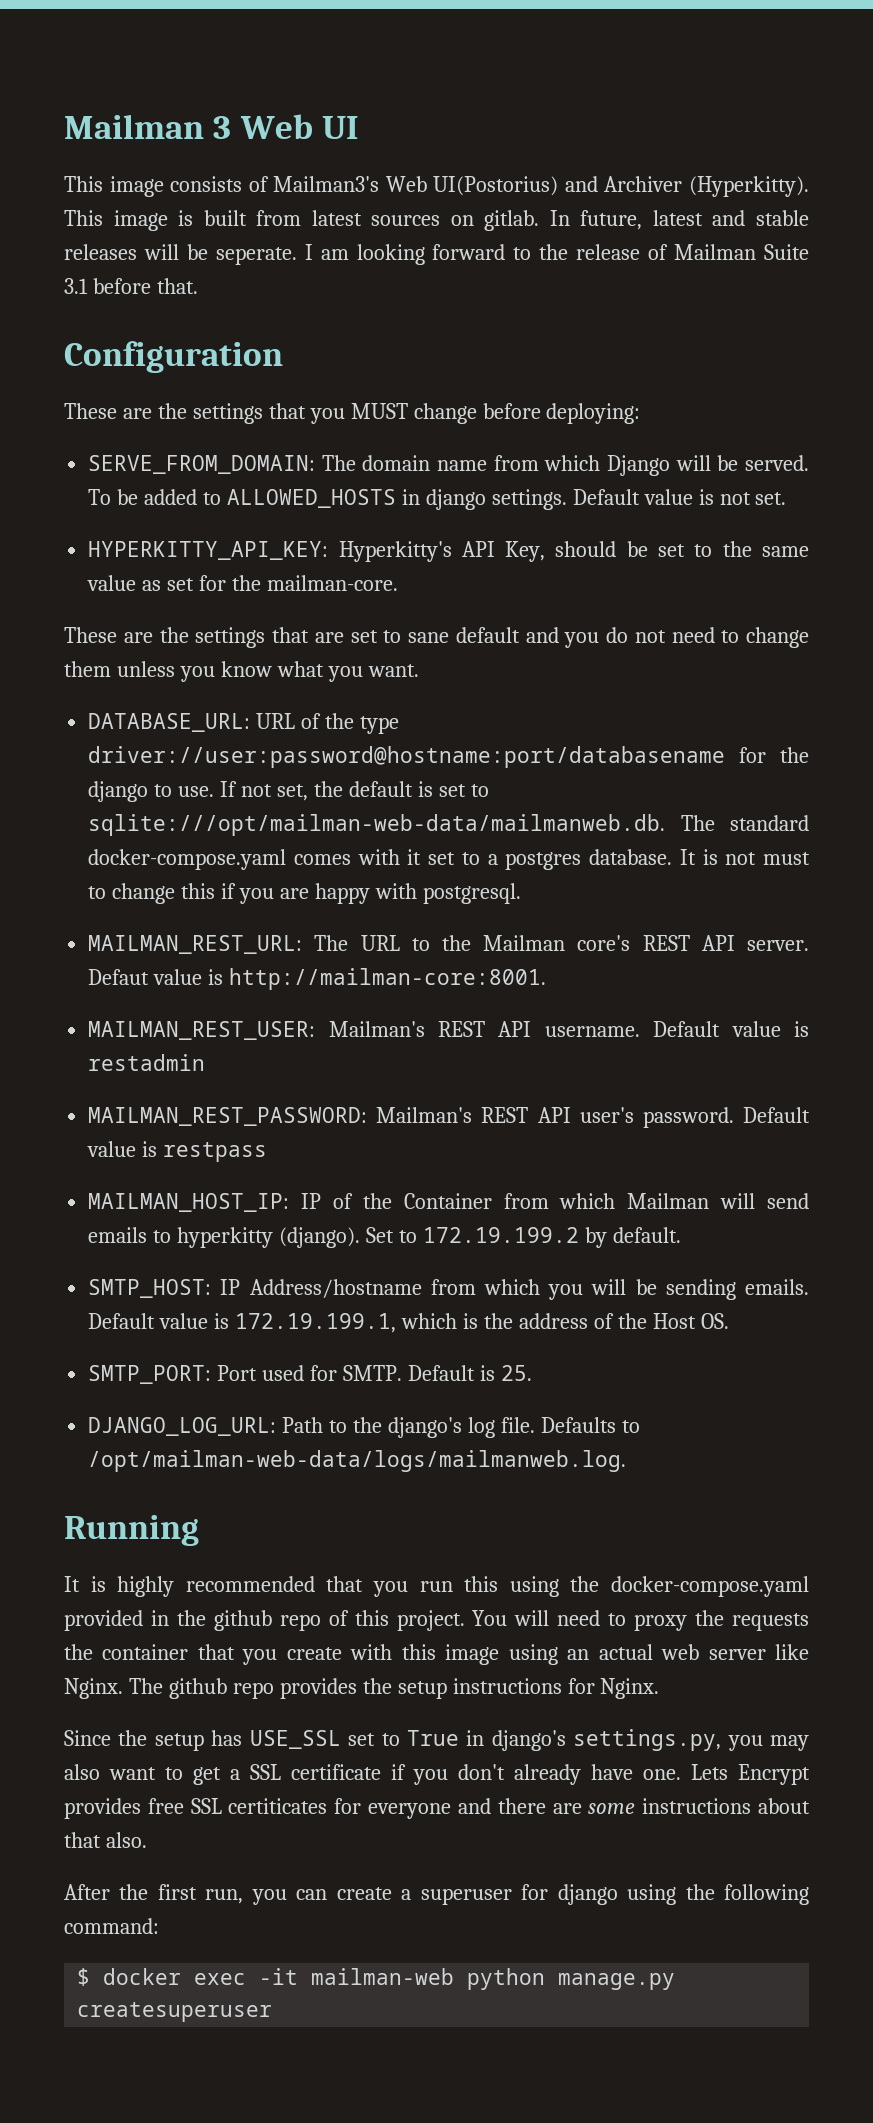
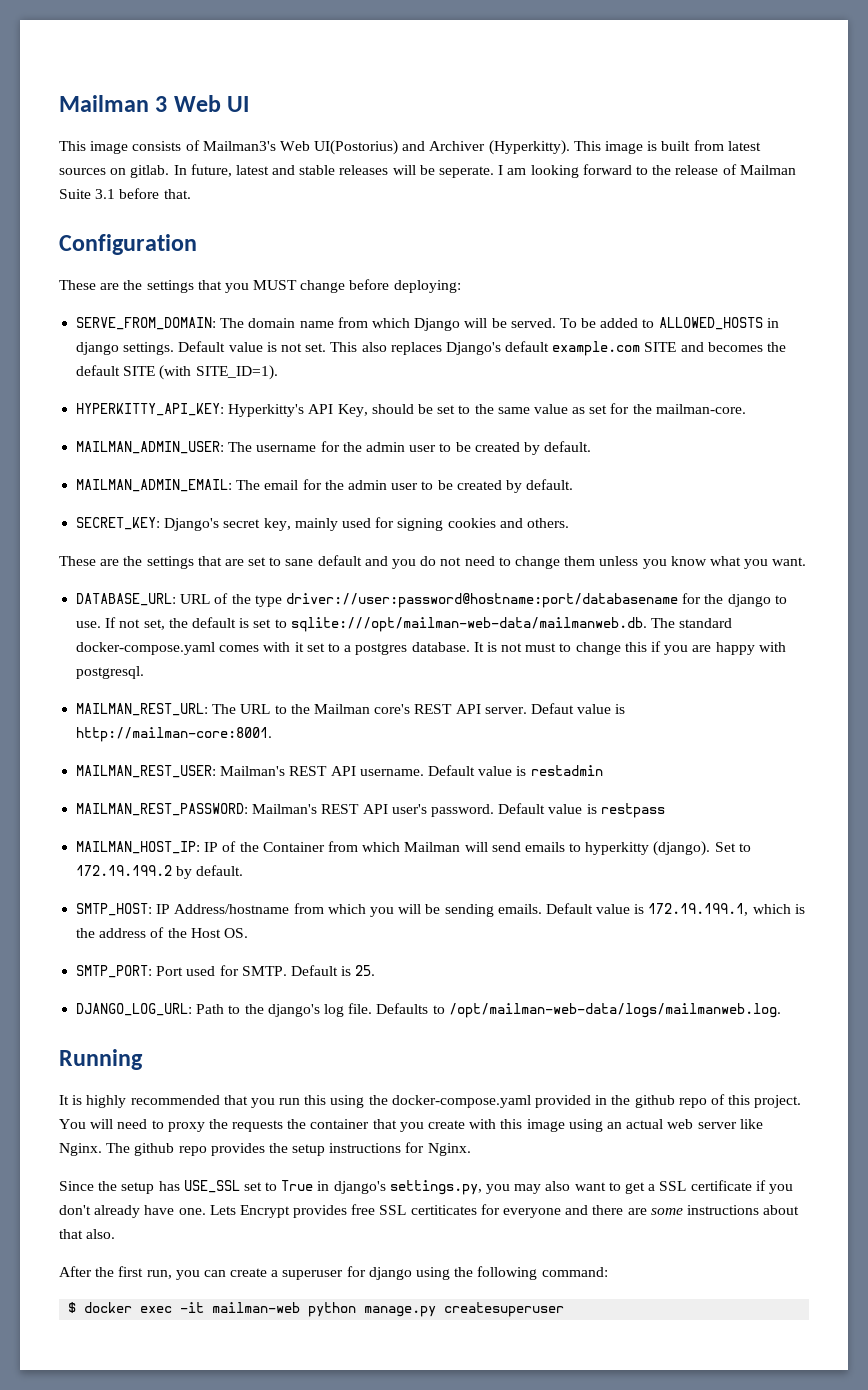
(787, 498) none -> [330,341,787,356] [76,365,278,380] This also replaces Django's default example.com SITE and becomes the default SITE (with SITE_ID=1).
(398, 583) none -> [76,441,592,455] [76,479,574,493] [76,517,569,531] // MAILMAN_ADMIN_USER: The username for the admin user to be created by default. // MAILMAN_ADMIN_EMAIL: The email for the admin user to be created by default. // SECRET_KEY: Django's secret key, mainly used for signing cookies and others.

